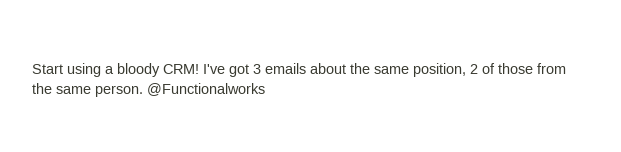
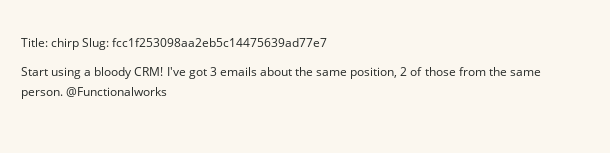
(32, 69) none -> [21,38,328,50] Title: chirp Slug: fcc1f253098aa2eb5c14475639ad77e7 //

